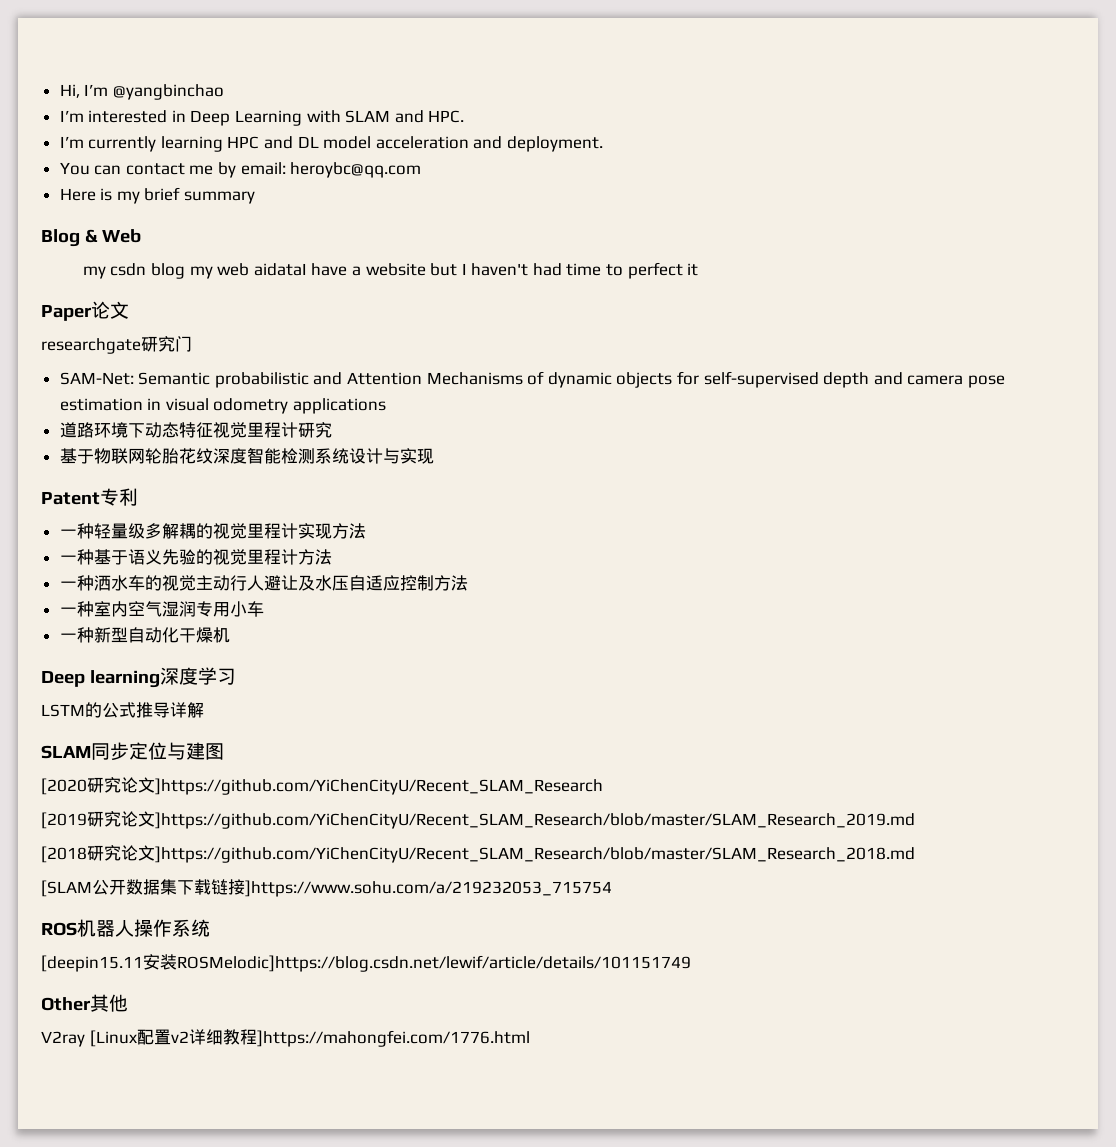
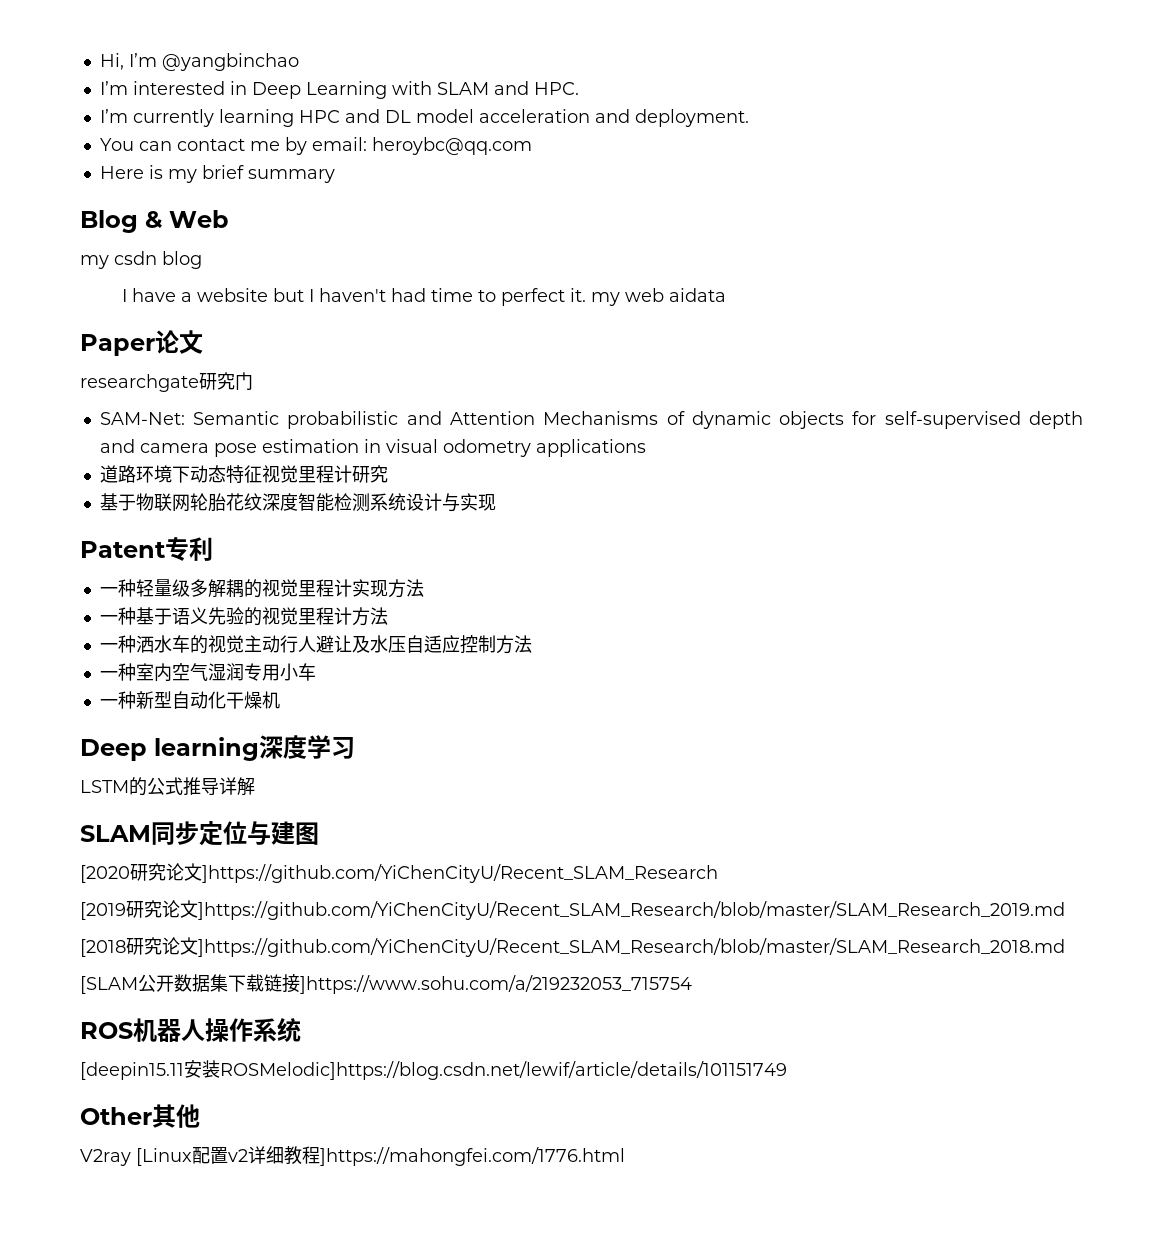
[189,263,307,279] my web aidataI -> [121,289,127,302] // I
[687,263,699,276] it -> [569,288,726,306] it. my web aidata

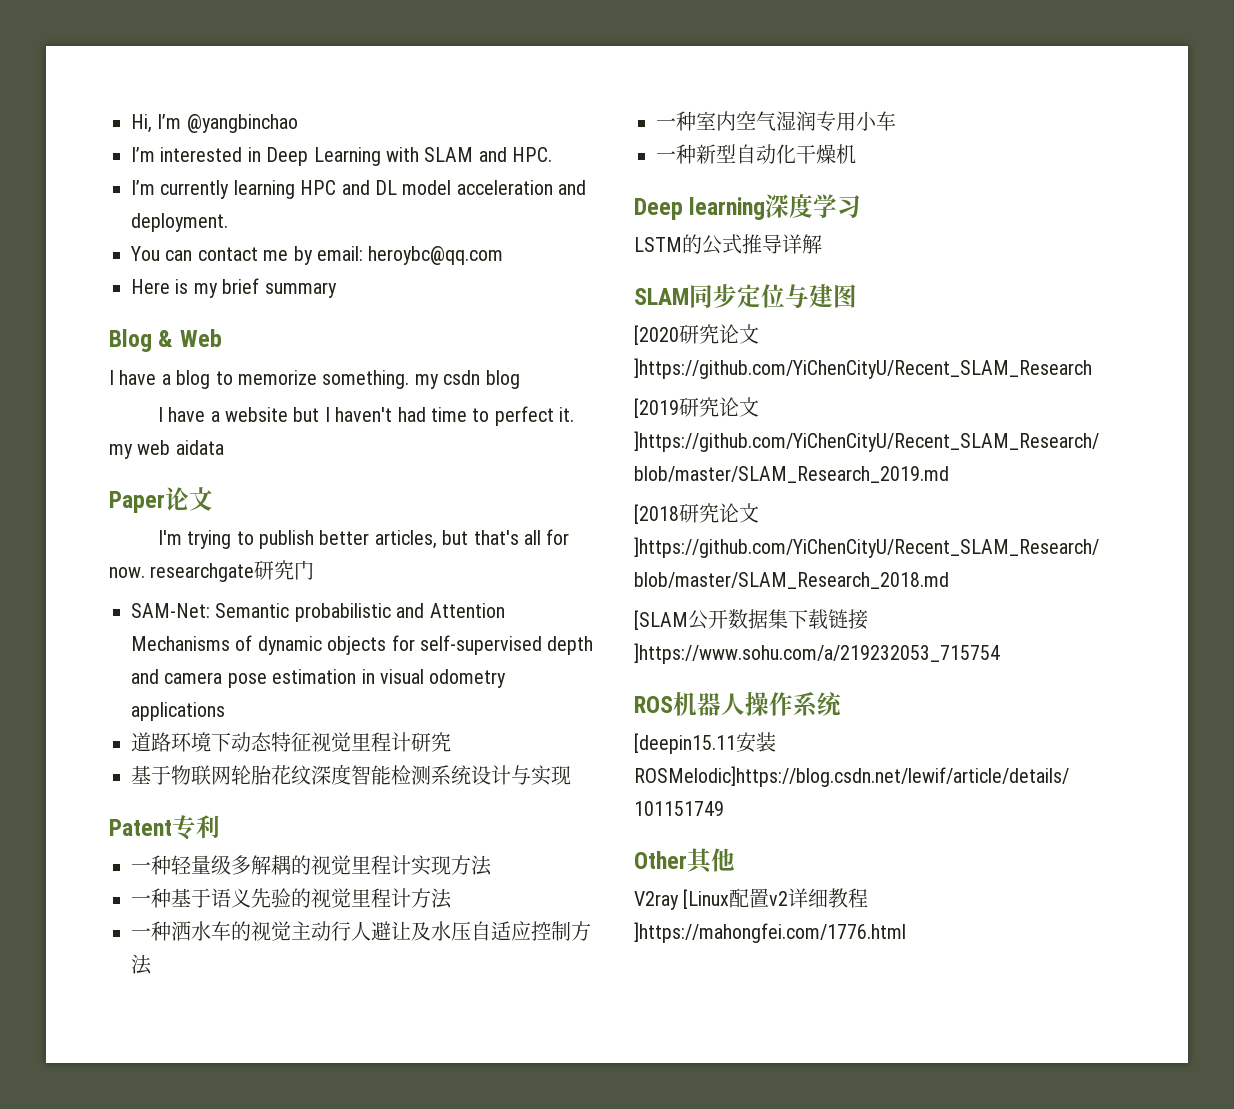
(229, 219) none -> [109,370,410,389] I have a blog to memorize something.
(203, 342) none -> [157,529,570,549] [109,567,145,578] I'm trying to publish better articles, but that's all for now.

